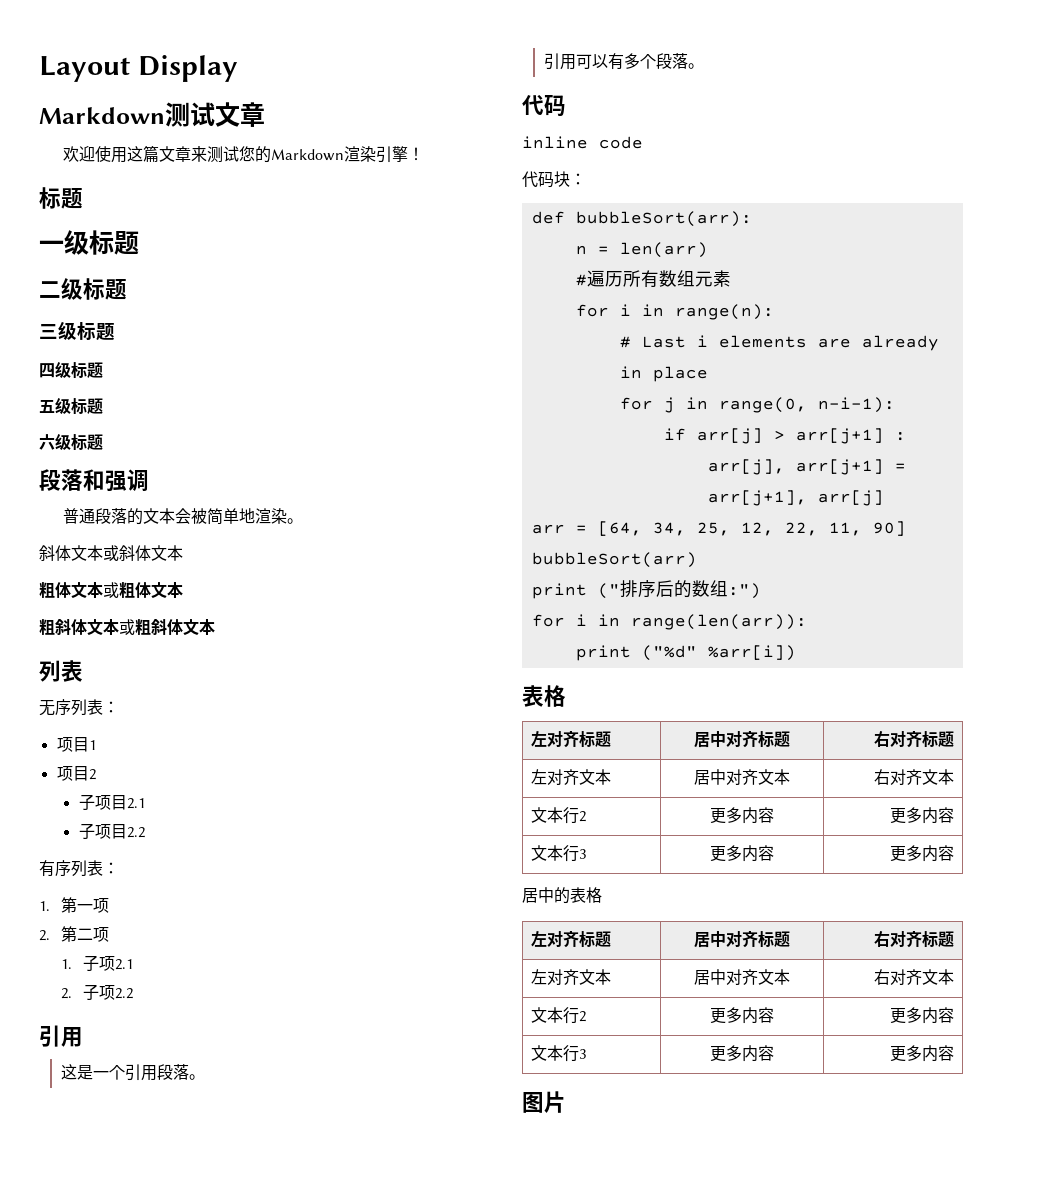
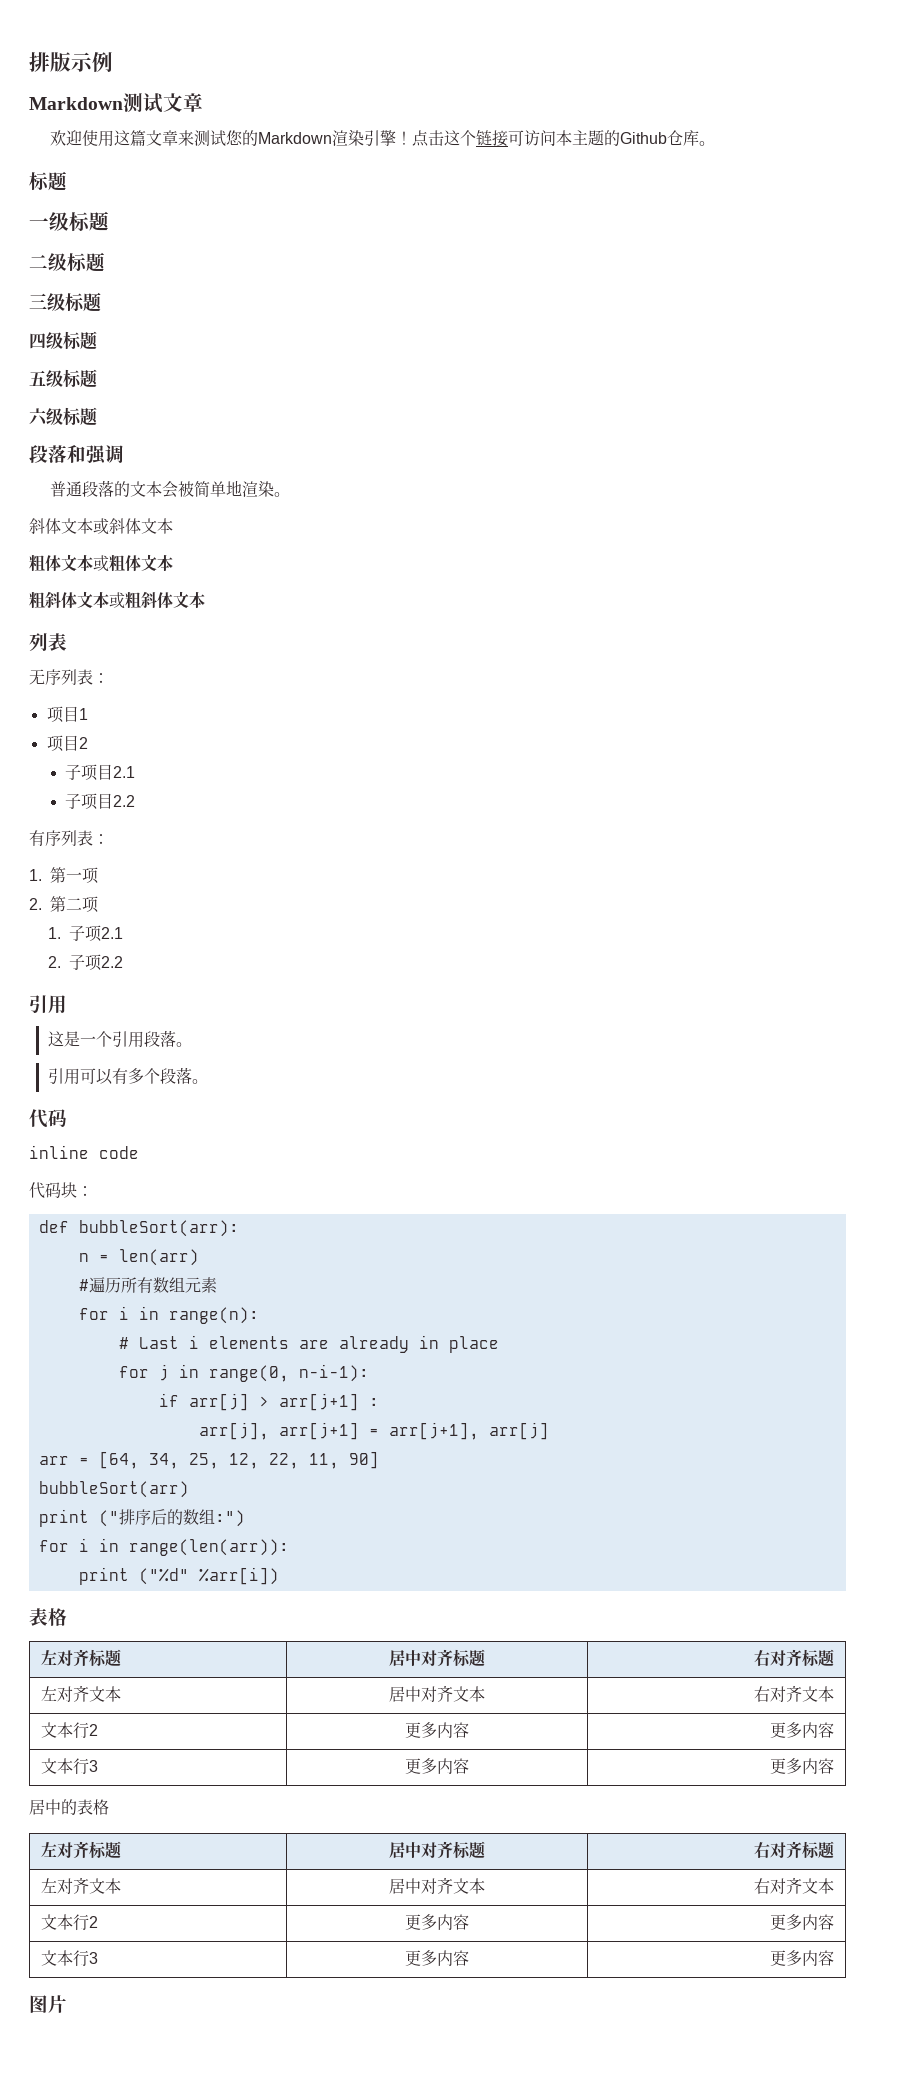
[39,55,238,82] Layout Display -> [29,51,113,72] 排版示例
(425, 154) none -> [412,130,716,147] 点击这个链接可访问本主题的Github仓库。

